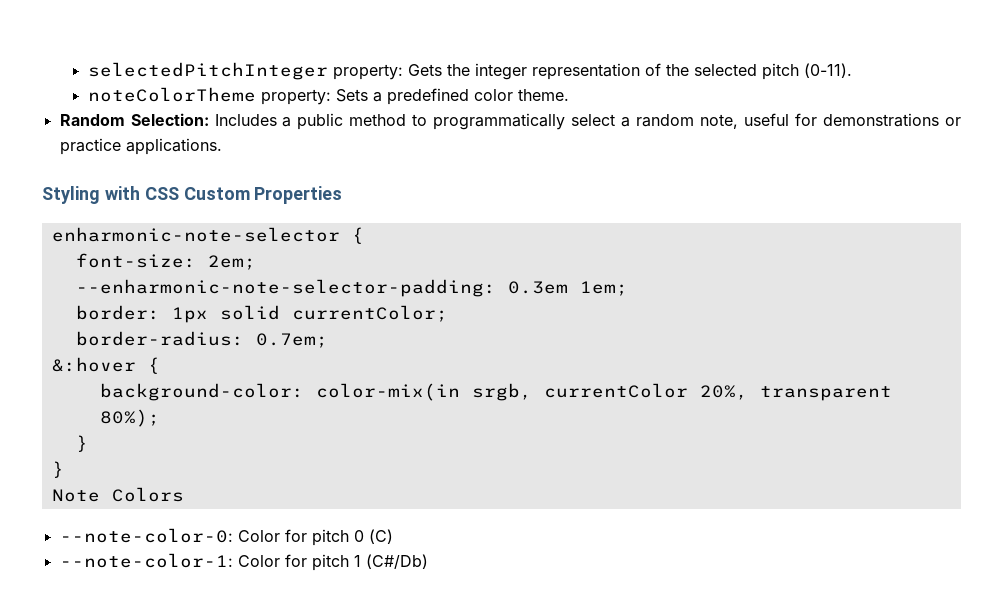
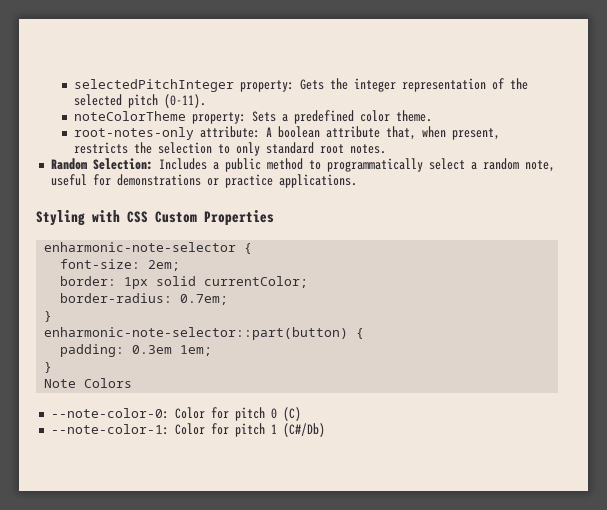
(569, 95) none -> [74,126,501,140] [74,142,387,156] // root-notes-only attribute: A boolean attribute that, when present, restricts the selection to only standard root notes.
[75,279,628,297] // --enharmonic-note-selector-padding: 0.3em 1em; -> (181, 265) none
[51,357,160,374] [99,383,892,401] [99,409,160,427] [75,435,88,452] &:hover { // background-color: color-mix(in srgb, currentColor 20%, transparent 80%); // } -> [44,311,53,322] [44,327,365,340] [60,344,213,357] } // enharmonic-note-selector::part(button) { // padding: 0.3em 1em;

